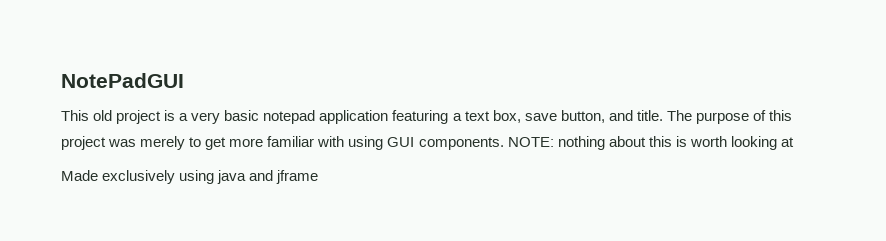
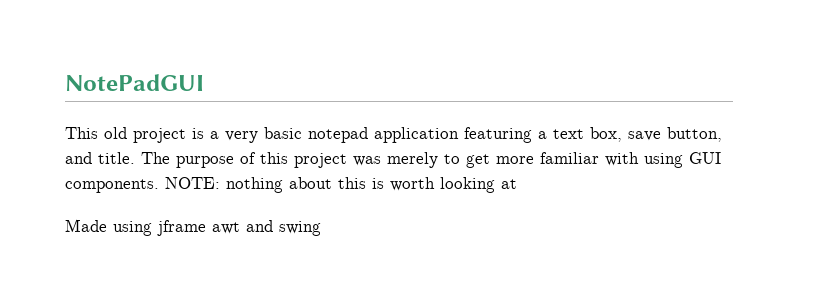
[102,170,319,184] exclusively using java and jframe -> [113,220,321,236] using jframe awt and swing

